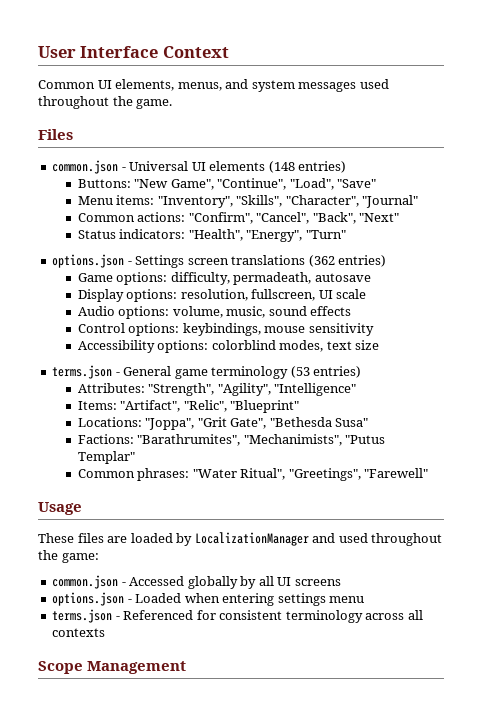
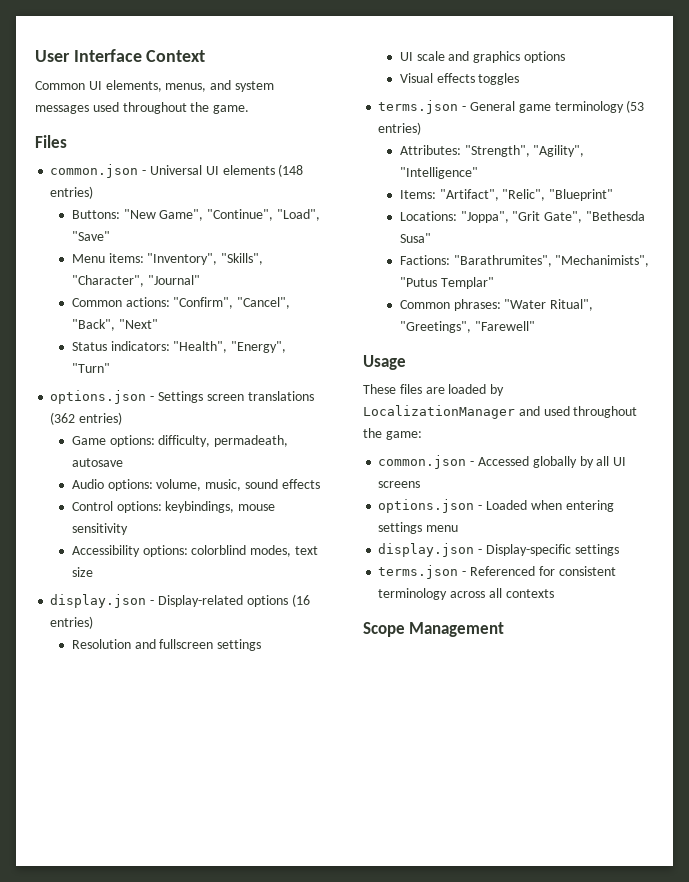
[77,289,367,302] // Display options: resolution, fullscreen, UI scale -> (123, 462) none
(380, 345) none -> [50,594,310,608] [50,616,94,629] [71,639,262,651] [399,51,566,63] [399,73,520,85] // display.json - Display-related options (16 entries) // Resolution and fullscreen settings // UI scale and graphics options // Visual effects toggles
(365, 599) none -> [378,543,619,557] // display.json - Display-specific settings

